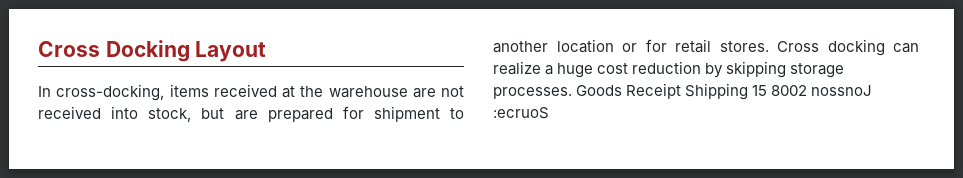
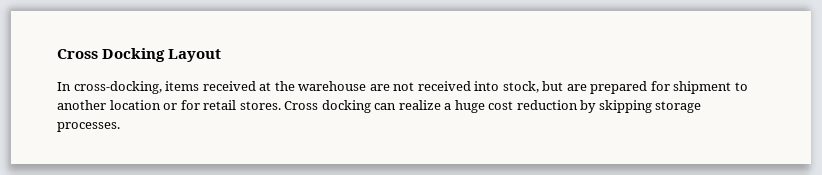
[576,83,873,100] [493,107,549,119] Goods Receipt Shipping 15 8002 nossnoJ :ecruoS -> (120, 127) none

